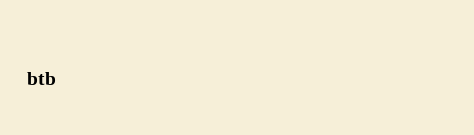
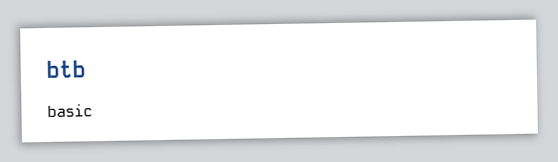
(56, 78) none -> [47,104,93,117] // basic

